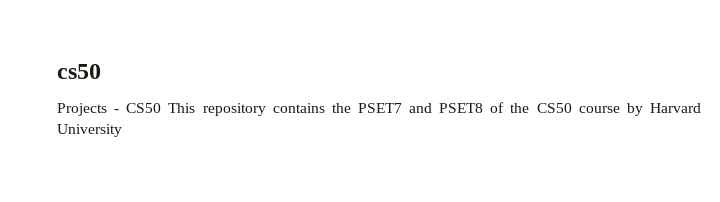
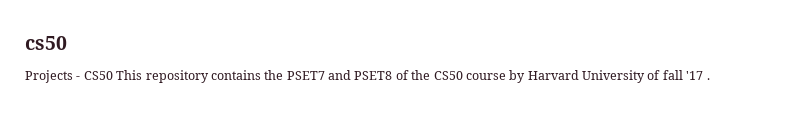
(122, 130) none -> [647,70,710,80] of fall '17 .

